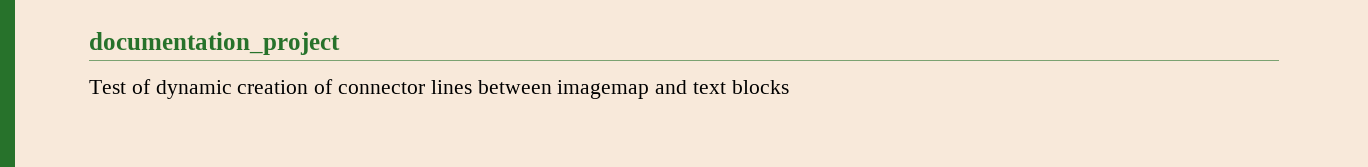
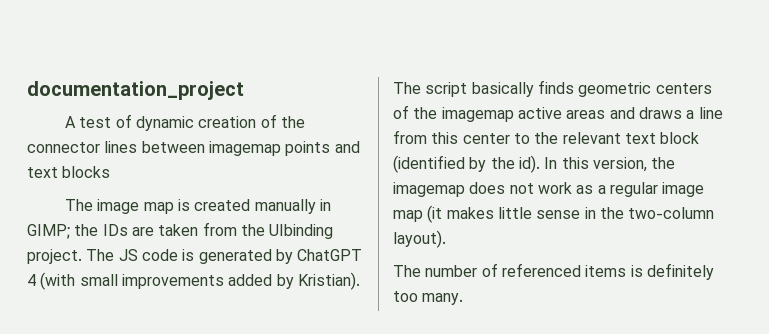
[89,80,126,94] Test -> [65,116,112,128] A test
(334, 86) none -> [280,116,305,128] the
(650, 89) none -> [285,141,331,156] points
(789, 87) none -> [65,199,331,214] [27,222,334,239] [27,249,363,264] [27,272,360,290] [393,80,712,97] [393,105,723,122] [393,130,700,144] [393,155,676,173] [393,182,705,197] [393,205,715,223] [393,230,446,248] [393,263,714,280] [393,291,464,305] // The image map is created manually in GIMP; the IDs are taken from the UIbinding project. The JS code is generated by ChatGPT 4 (with small improvements added by Kristian). The script basically finds geometric centers of the imagemap active areas and draws a line from this center to the relevant text block (identified by the id). In this version, the imagemap does not work as a regular image map (it makes little sense in the two-column layout). // The number of referenced items is definitely too many.

